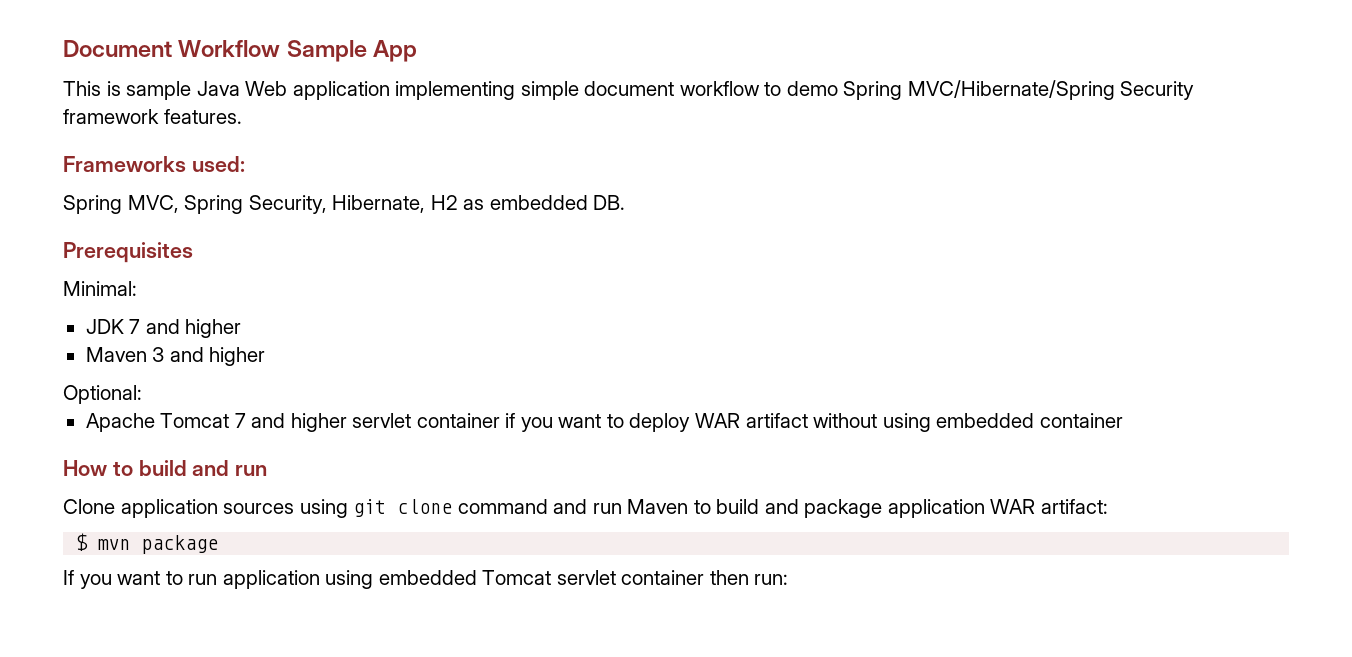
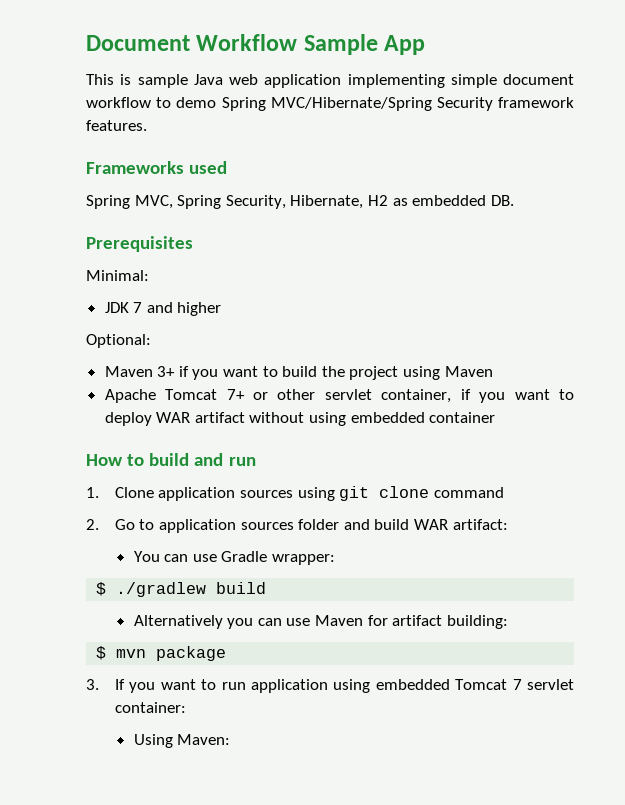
[245,81,288,96] Web -> [229,74,258,85] web
[191,156,245,172] used: -> [189,161,228,174] used
[85,347,266,366] [63,385,142,404] [85,413,500,432] // Maven 3 and higher // Optional: // Apache Tomcat 7 and higher servlet container -> [86,334,151,348] [104,366,493,380] [104,389,452,403] // Optional: // Maven 3+ if you want to build the project using Maven // Apache Tomcat 7+ or other servlet container,
(268, 470) none -> [86,487,99,498] 1.
[553,499,1109,518] and run Maven to build and package application WAR artifact: -> [86,519,508,533] [133,551,335,565] [96,582,267,597] [133,615,508,629] // 2. Go to application sources folder and build WAR artifact: // You can use Gradle wrapper: // $ ./gradlew build // Alternatively you can use Maven for artifact building:
(219, 544) none -> [86,679,99,690] 3.
[556,570,789,585] servlet container then run: -> [512,679,574,690] [114,702,186,713] [133,734,231,748] 7 servlet container: // Using Maven:

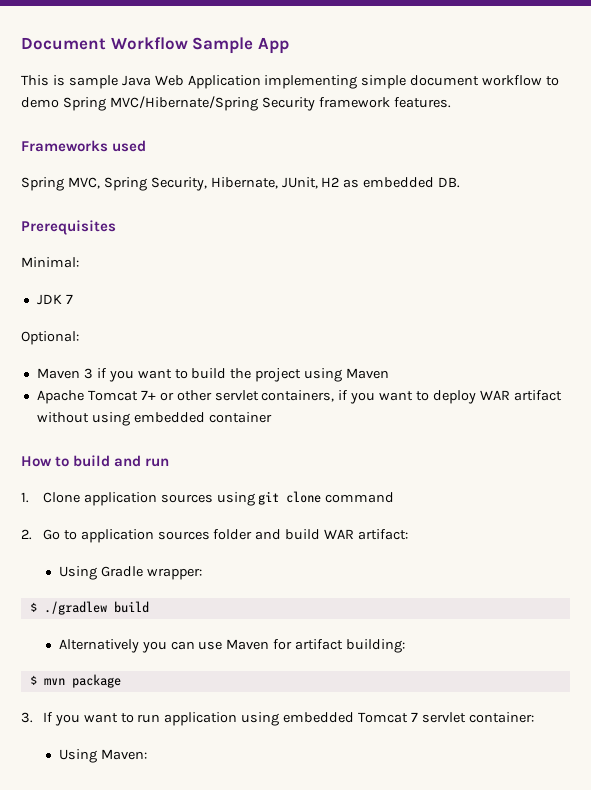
[229,74,342,88] web application -> [154,75,261,89] Web Application
(364, 202) none -> [281,177,318,189] JUnit,
[146,302,222,316] and higher -> (73, 299) none
[157,366,176,377] 3+ -> [83,368,93,379] 3
[381,389,452,403] container, -> [261,390,335,402] containers,
[133,551,217,562] You can use -> [58,566,97,580] Using

